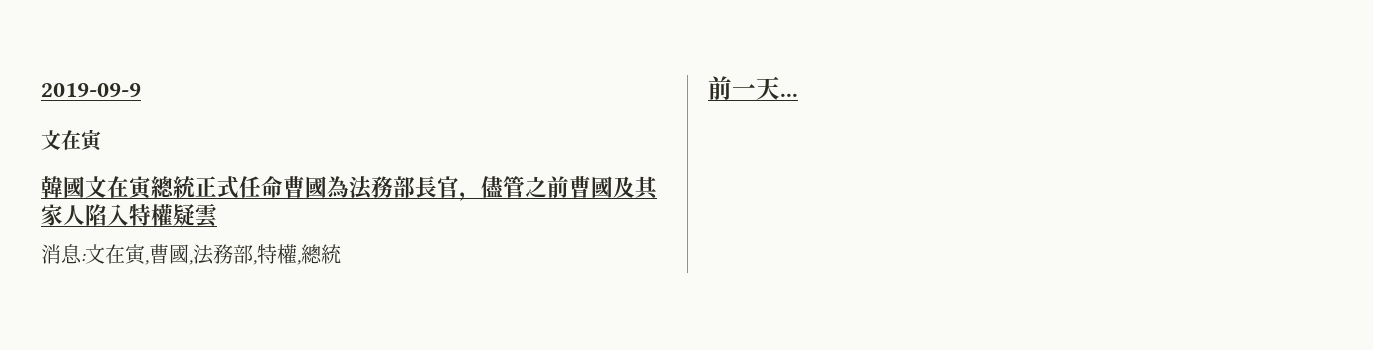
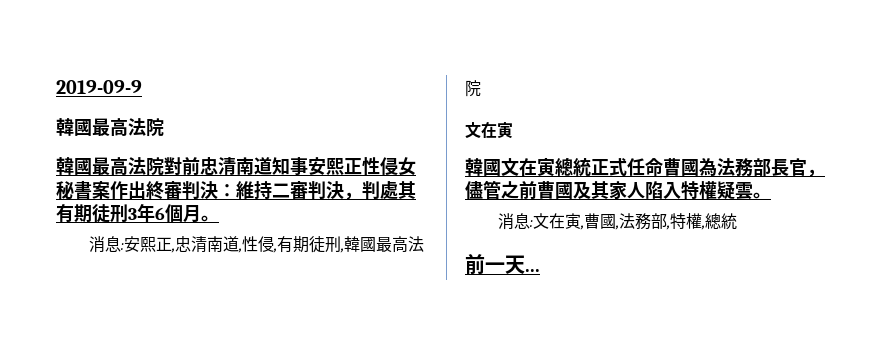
(141, 90) none -> [56,118,164,137] [56,157,416,176] [56,180,416,200] [56,203,219,223] [88,236,424,253] [465,80,481,97] // 韓國最高法院 // 韓國最高法院對前忠清南道知事安熙正性侵女秘書案作出終審判決：維持二審判決，判處其有期徒刑3年6個月。 // 消息:安熙正,忠清南道,性侵,有期徒刑,韓國最高法院
(217, 215) none -> [753,192,771,199] 。

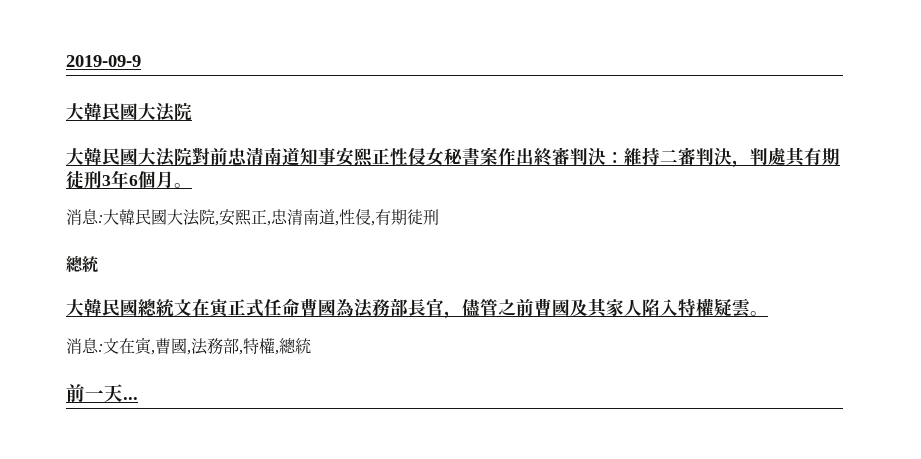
[56,118,164,137] [56,157,128,175] 韓國最高法院 // 韓國最高 -> [66,102,192,122] [66,147,156,165] 大韓民國大法院 // 大韓民國大
(124, 246) none -> [103,209,219,226] 大韓民國大法院,
[339,236,424,253] [465,80,481,97] [465,121,513,139] [465,157,591,177] ,韓國最高法院 // 文在寅 // 韓國文在寅總統 -> [66,255,99,273] [66,298,230,318] // 總統 // 大韓民國總統文在寅

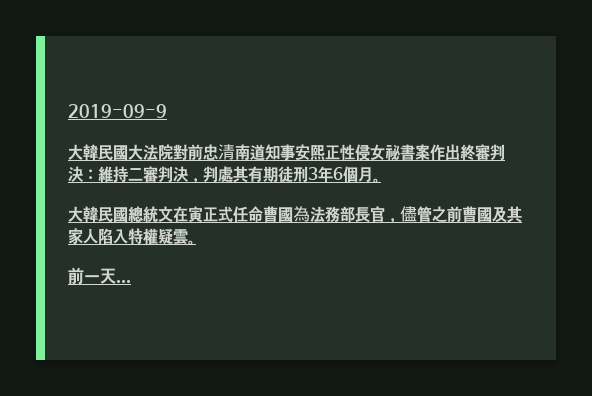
[66,147,192,167] // 大韓民國大法院 -> (173, 152) none
[66,209,439,226] [66,255,99,273] // 消息:大韓民國大法院,安熙正,忠清南道,性侵,有期徒刑 // 總統 -> (381, 180) none
[66,337,311,355] // 消息:文在寅,曹國,法務部,特權,總統 -> (196, 242) none

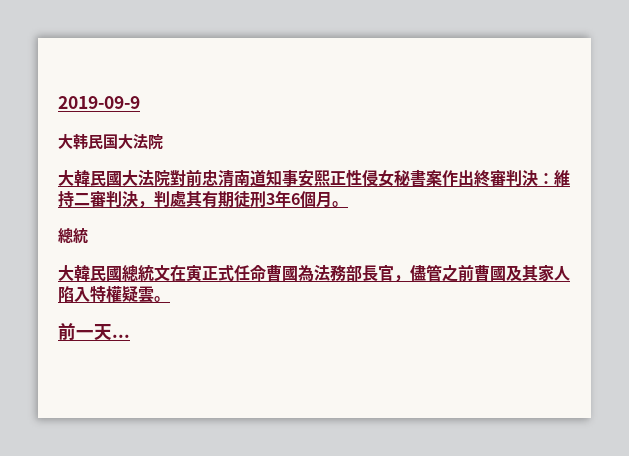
(167, 111) none -> [58,133,163,150] // 大韩民国大法院
(381, 180) none -> [58,228,88,244] // 總統

